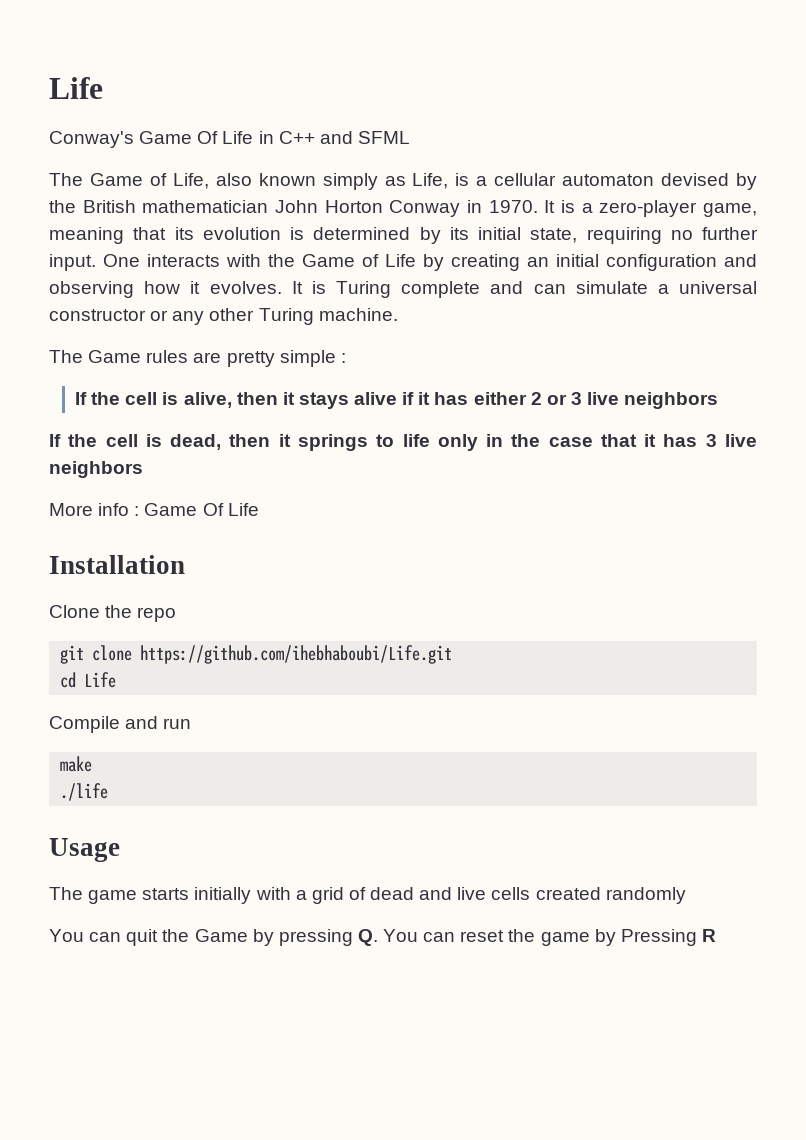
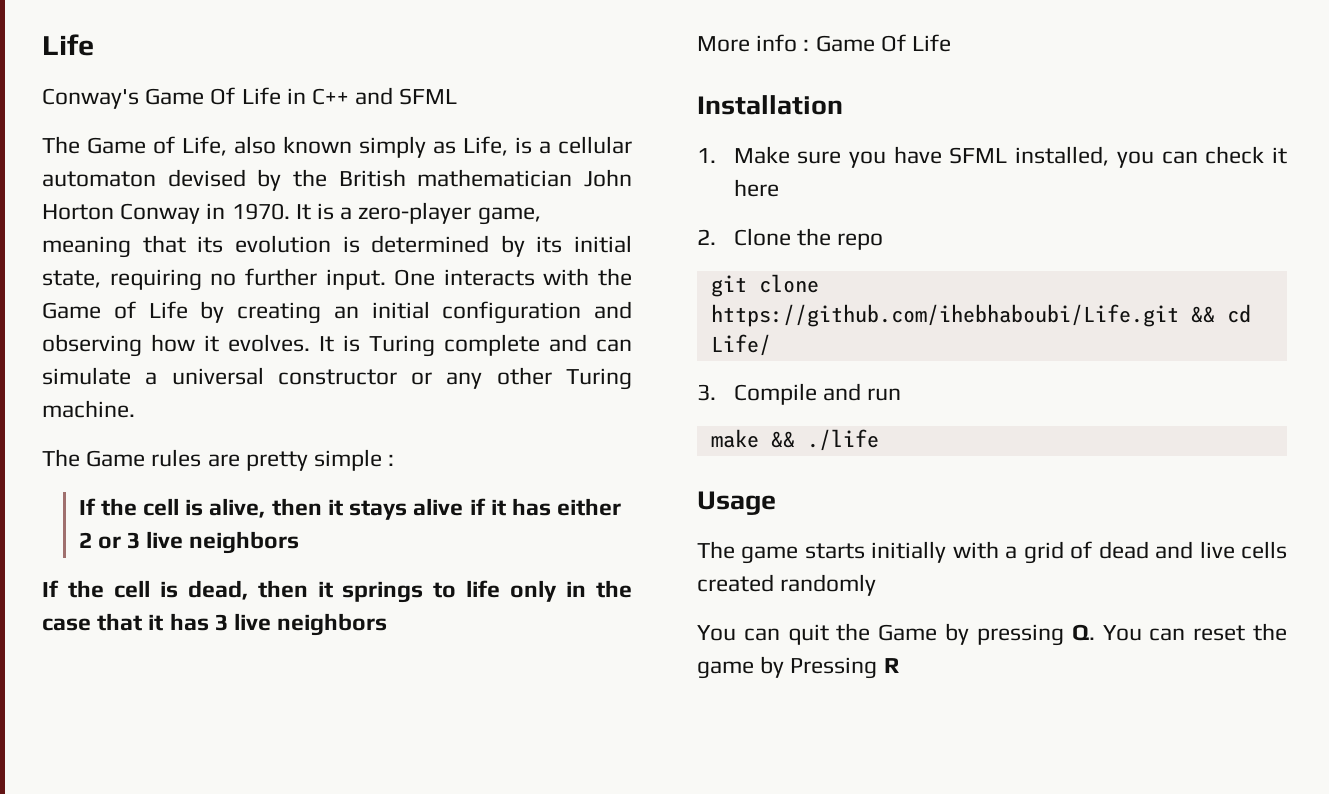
(185, 564) none -> [697,146,1287,168] [733,179,779,197] [697,229,716,245] 1. Make sure you have SFML installed, you can check it here // 2.
[60,672,117,688] // cd Life // -> [1190,304,1251,323] [710,334,771,356] [697,384,716,401] && cd Life/ // 3.
(93, 764) // -> [770,431,795,448] &&

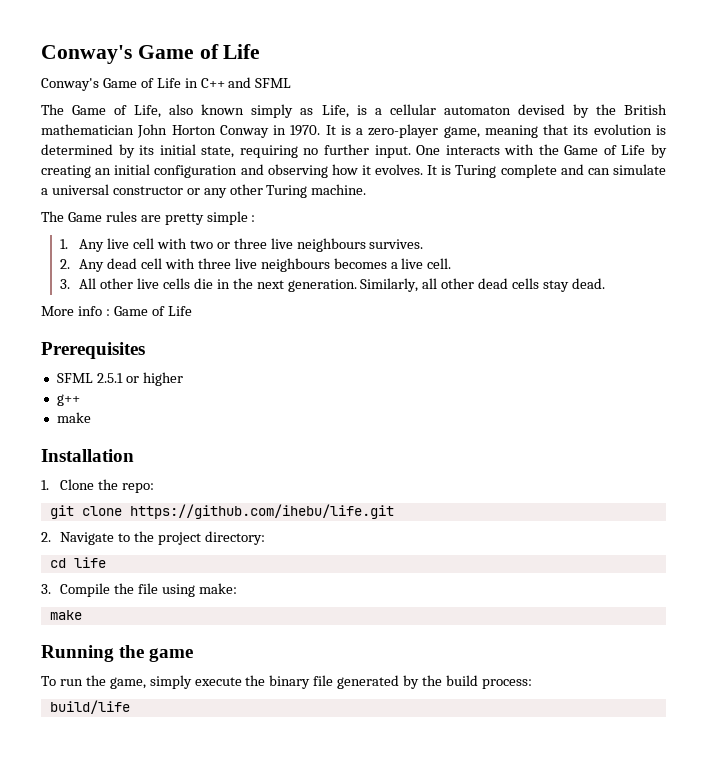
(42, 45) none -> [41,44,219,64] Conway's Game of
[210,87,236,105] Of -> [140,78,154,88] of
[78,498,622,520] [78,531,300,554] [42,580,632,603] [42,613,388,636] If the cell is alive, then it stays alive if it has either 2 or 3 live neighbors // If the cell is dead, then it springs to life only in the case that it has 3 live neighbors -> [60,238,424,252] [60,258,452,272] [60,278,605,292] 1. Any live cell with two or three live neighbours survives. // 2. Any dead cell with three live neighbours becomes a live cell. // 3. All other live cells die in the next generation. Similarly, all other dead cells stay dead.
[880,34,952,52] [697,95,843,115] [697,146,1287,168] [733,179,779,197] [697,229,716,245] Of Life // Installation // 1. Make sure you have SFML installed, you can check it here // 2. -> [151,306,192,316] [41,342,145,359] [56,372,183,386] [56,394,80,406] [56,412,91,423] [41,449,134,462] [41,480,49,490] of Life // Prerequisites // SFML 2.5.1 or higher // g++ // make // Installation // 1.
[837,233,884,250] repo -> [121,483,154,493] repo:
[710,304,1251,327] [710,334,771,356] [697,383,902,405] [710,429,879,451] [697,491,776,515] [697,541,1287,564] [697,574,877,596] [697,623,1287,646] [697,656,899,679] https://github.com/ihebhaboubi/Life.git && cd Life/ // 3. Compile and run // make && ./life // Usage // The game starts initially with a grid of dead and live cells created randomly // You can quit the Game by pressing Q. You can reset the game by Pressing R -> [129,504,394,519] [41,531,265,545] [49,557,106,568] [41,583,237,597] [49,610,82,620] [41,645,194,662] [41,675,532,689] [49,700,130,714] https://github.com/ihebu/life.git // 2. Navigate to the project directory: // cd life // 3. Compile the file using make: // make // Running the game // To run the game, simply execute the binary file generated by the build process: // build/life

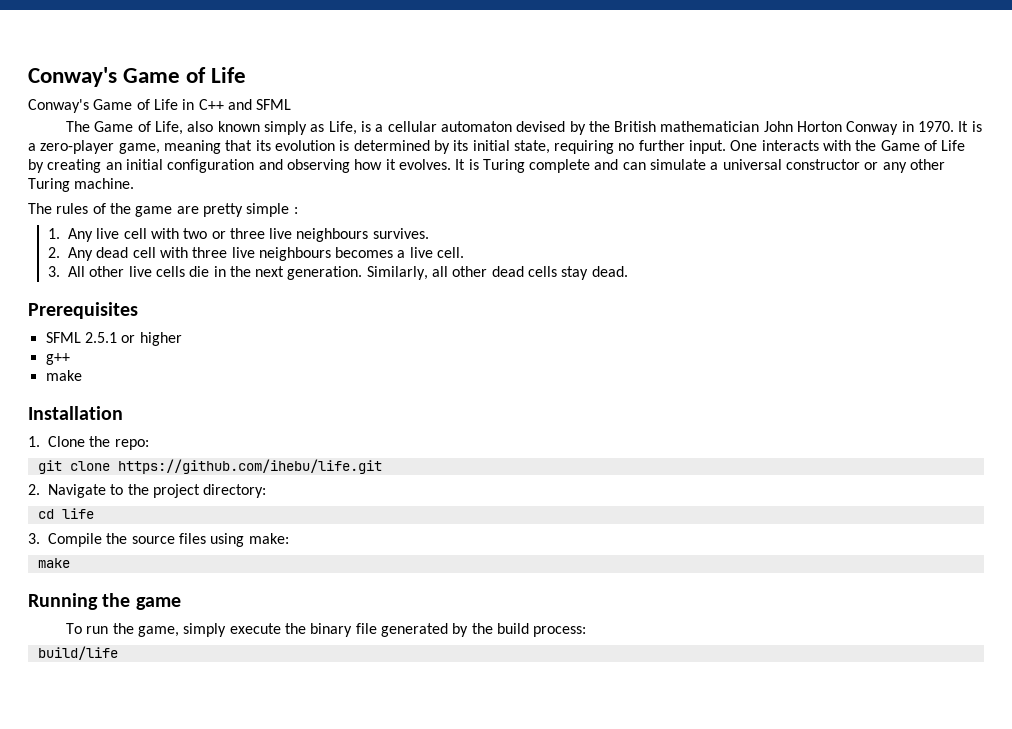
[67,211,137,222] Game rules -> [56,203,173,217] rules of the game
[41,306,192,316] // More info : Game of Life -> (628, 271) none
[137,583,158,594] file -> [131,533,206,544] source files

